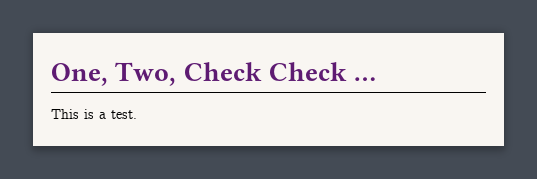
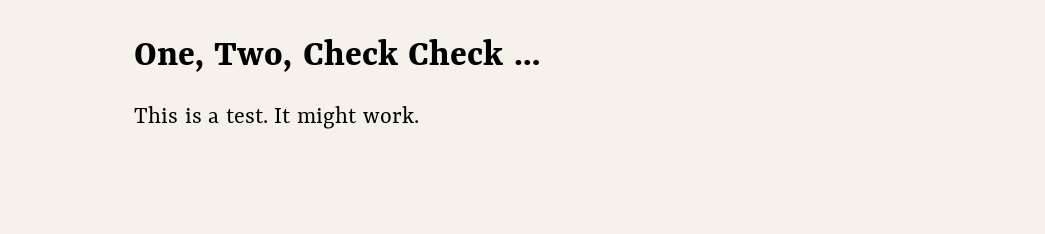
(137, 114) none -> [274,106,419,129] It might work.

